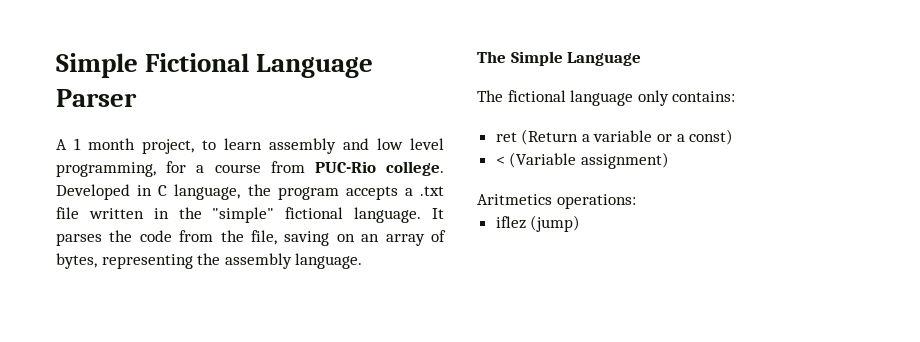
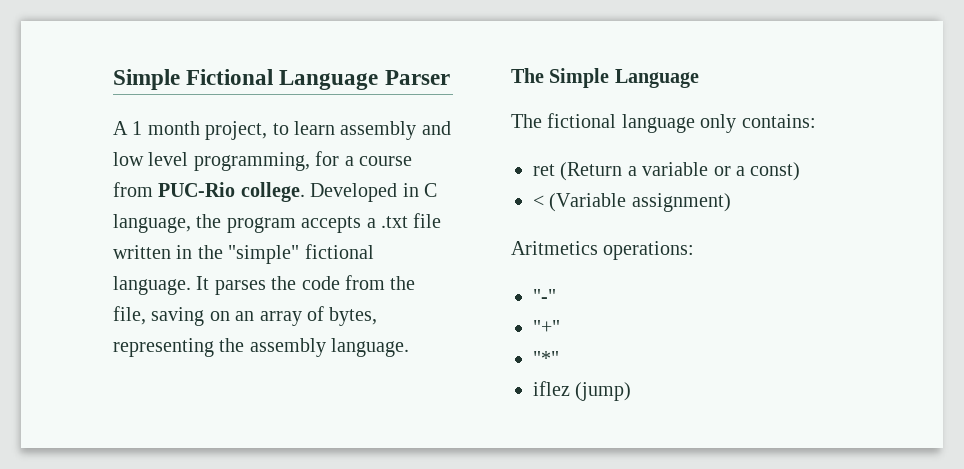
(636, 201) none -> [533,289,556,303] [533,320,560,334] [533,351,559,365] // "-" // "+" // "*"

